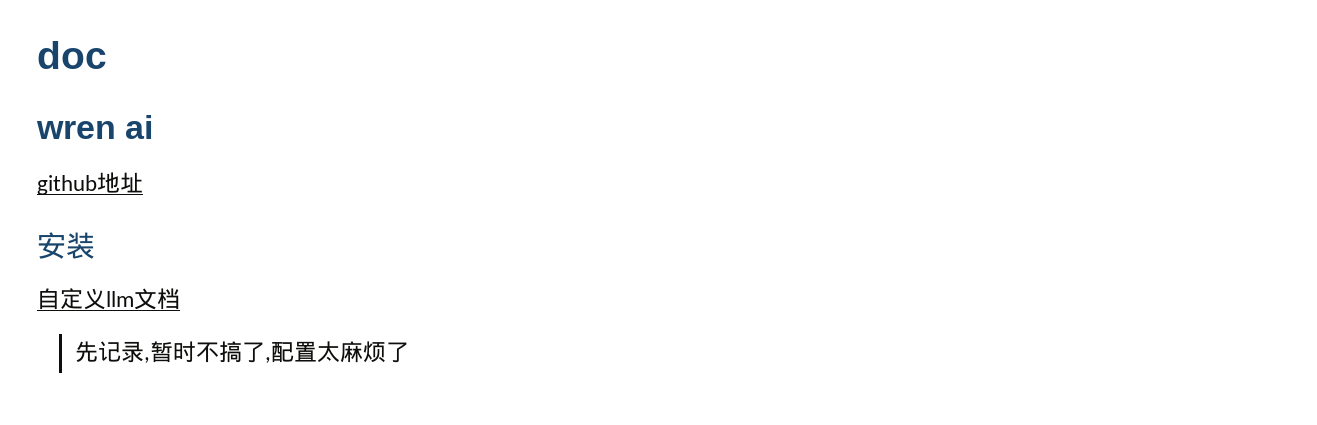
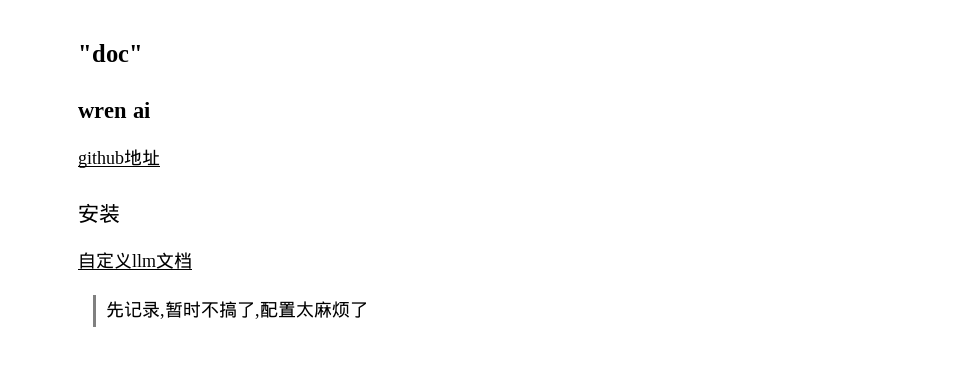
[37,41,107,69] doc -> [78,44,143,62] "doc"

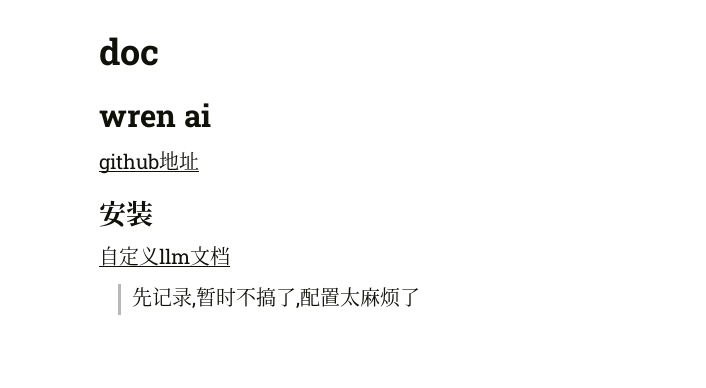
[78,44,143,62] "doc" -> [99,37,159,66] doc

